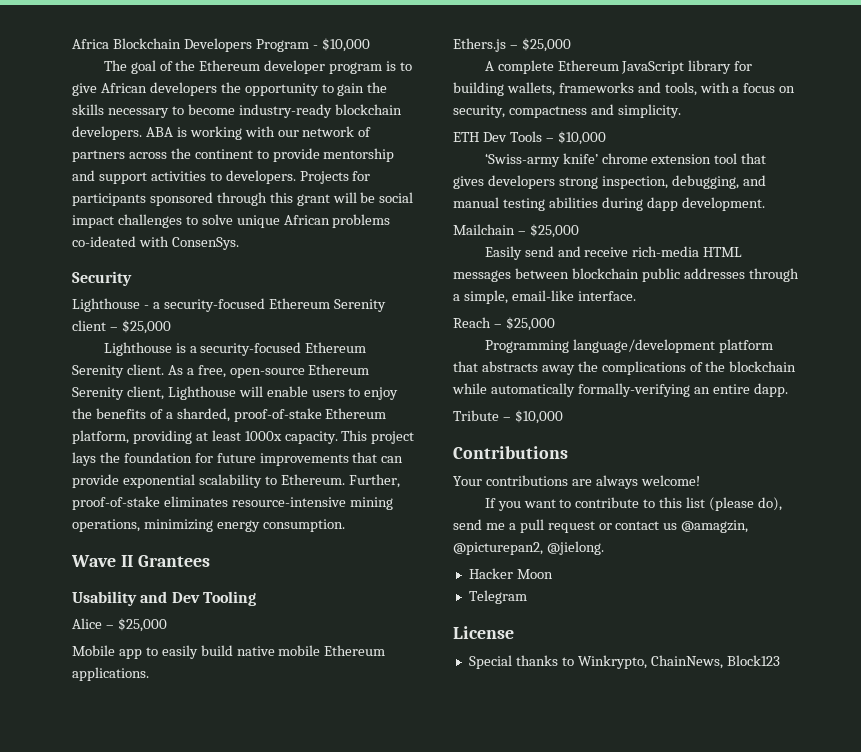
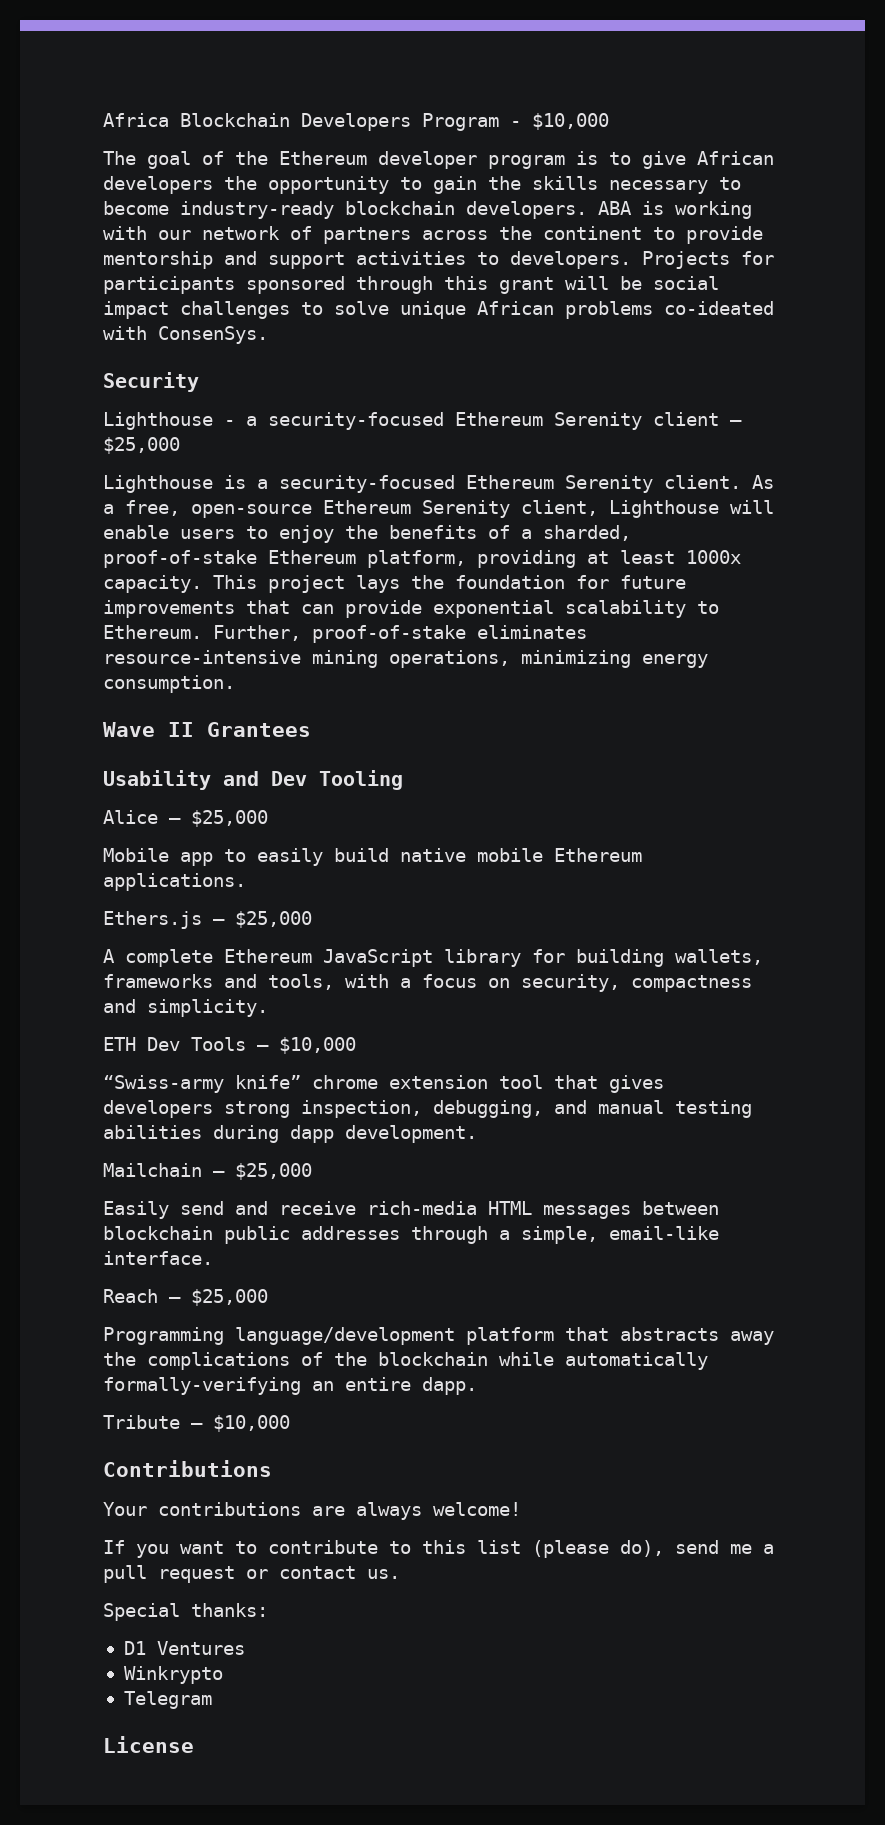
[484,153,598,167] ‘Swiss-army knife’ -> [103,1075,301,1093] “Swiss-army knife”
[663,520,749,533] [453,541,604,555] [468,568,553,579] [468,590,527,604] [453,626,514,639] [468,655,780,669] us @amagzin, @picturepan2, @jielong. // Hacker Moon // Telegram // License // Special thanks to Winkrypto, ChainNews, Block123 -> [367,1569,400,1579] [103,1603,268,1621] [123,1641,245,1655] [123,1666,223,1684] [123,1691,212,1709] [103,1736,194,1753] us. // Special thanks: // D1 Ventures // Winkrypto // Telegram // License

